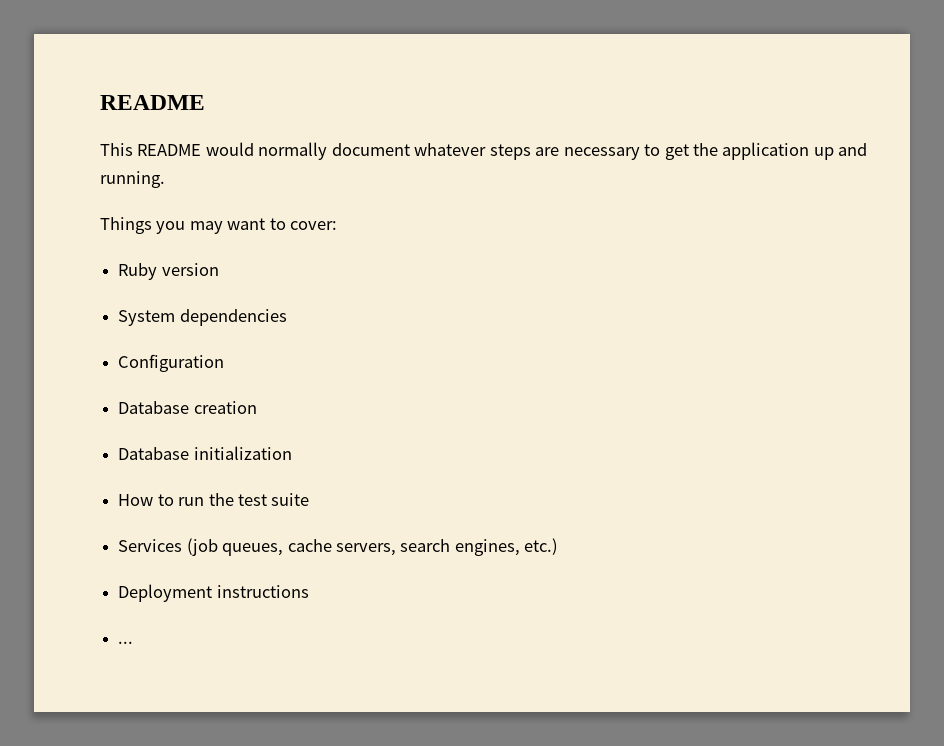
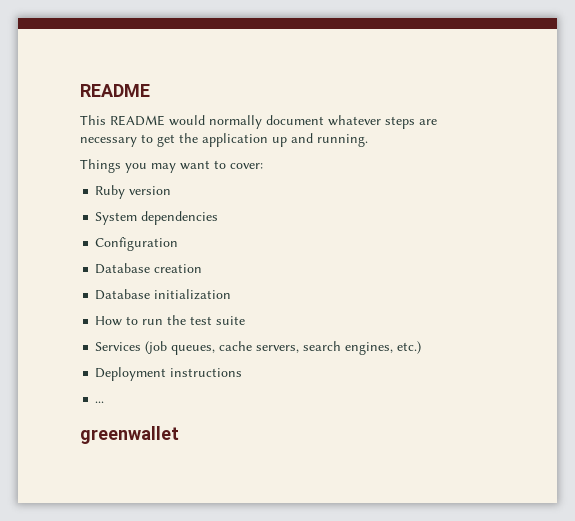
(134, 642) none -> [80,426,179,444] // greenwallet

